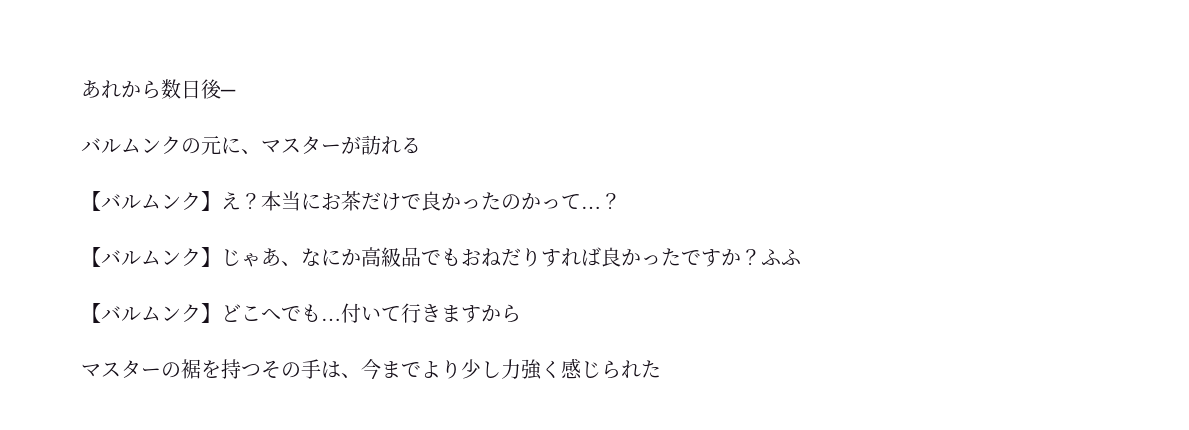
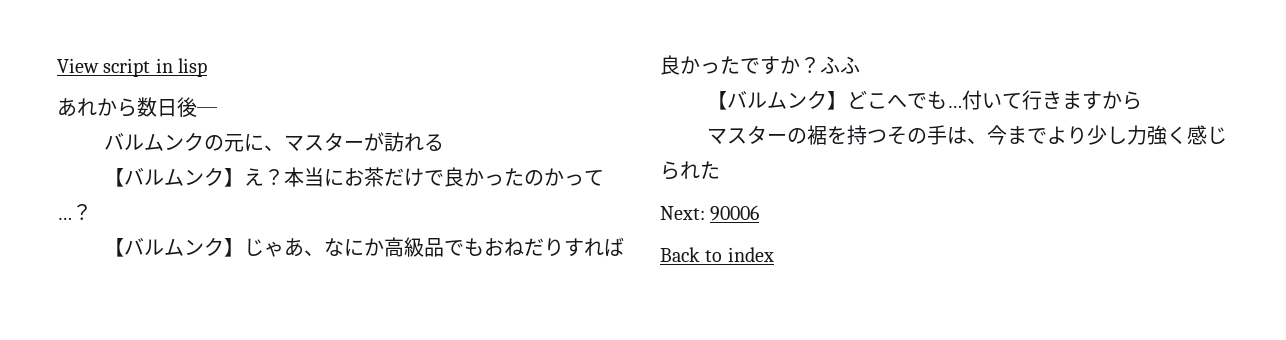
(81, 89) none -> [57,58,208,77] View script in lisp //
(661, 369) none -> [660,205,760,221] [660,247,774,262] // Next: 90006 // Back to index

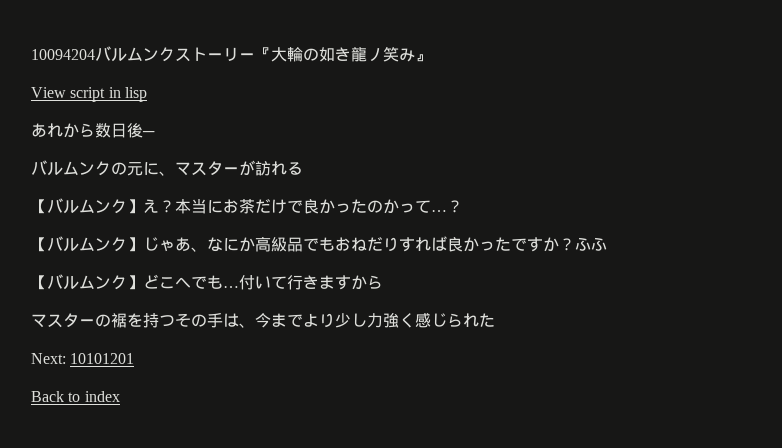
(57, 65) none -> [31,46,431,62] 10094204バルムンクストーリー『大輪の如き龍ノ笑み』 //
[710,205,760,221] 90006 -> [70,353,135,364] 10101201

